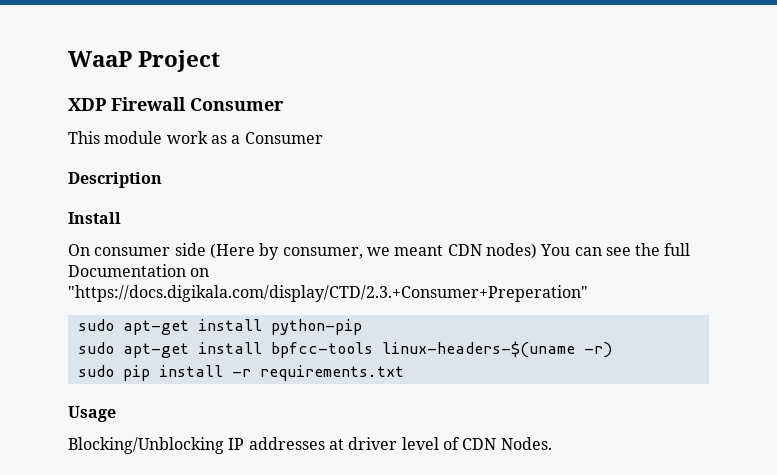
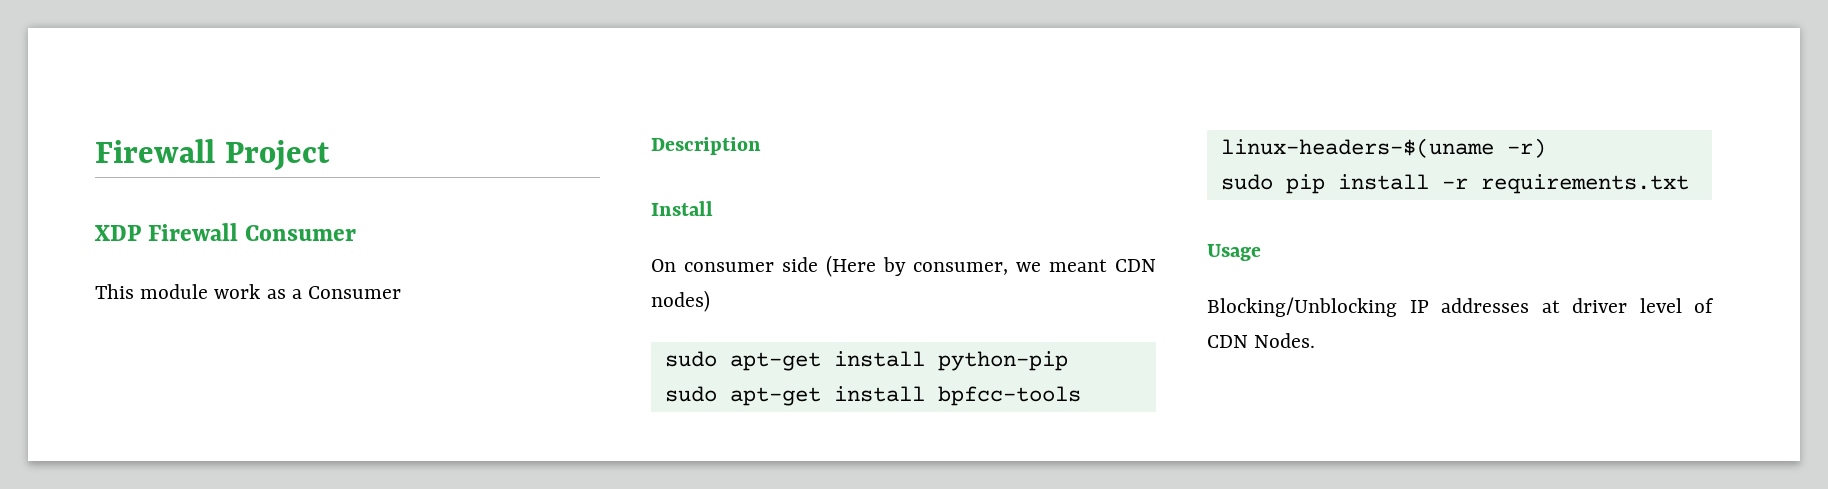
[68,51,132,67] WaaP -> [95,139,215,163] Firewall
[540,243,691,256] [68,264,210,277] [68,285,588,302] You can see the full Documentation on "https://docs.digikala.com/display/CTD/2.3.+Consumer+Preperation" -> (710, 301) none

